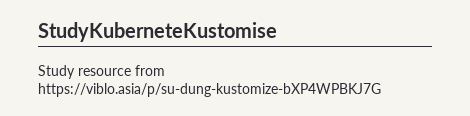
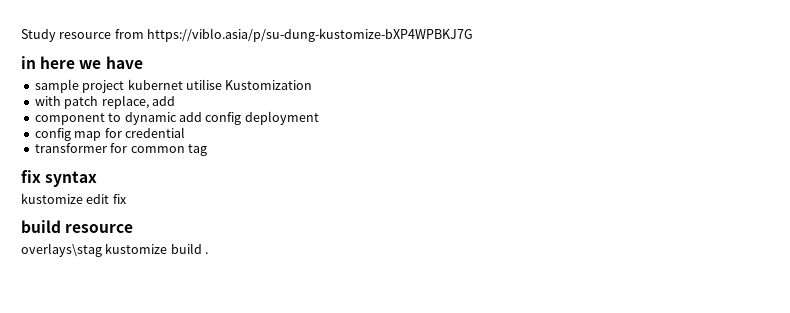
[38,22,277,42] StudyKuberneteKustomise // -> (21, 35) none
(381, 90) none -> [21,56,143,69] [34,79,313,93] [34,95,175,109] [34,111,319,125] [34,127,185,141] [34,143,207,156] [21,170,98,187] [21,193,127,204] [21,220,134,233] [21,243,209,257] // in here we have // sample project kubernet utilise Kustomization // with patch replace, add // component to dynamic add config deployment // config map for credential // transformer for common tag // fix syntax // kustomize edit fix // build resource // overlays\stag kustomize build .

